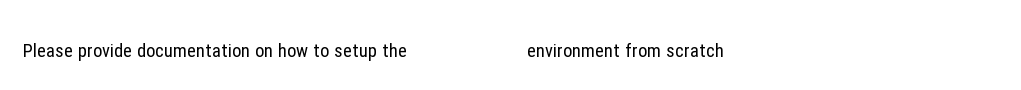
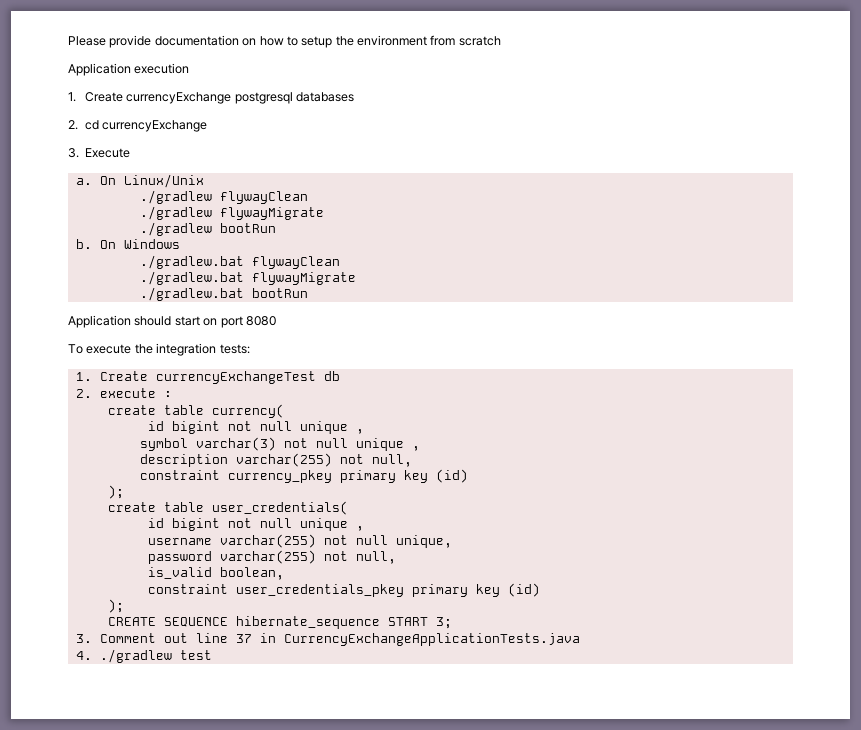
(724, 50) none -> [68,63,190,76] [68,92,354,104] [68,120,208,132] [68,148,131,158] [75,174,204,188] [139,190,308,204] [139,206,324,220] [139,222,276,236] [75,239,180,249] [139,255,340,269] [139,271,356,285] [139,287,308,301] [68,315,276,328] [68,343,250,356] [75,371,340,384] [75,388,172,398] [107,404,284,418] [147,421,364,434] [139,437,420,451] [139,453,412,467] [139,469,468,483] [107,485,124,499] [107,501,348,515] [147,518,364,531] [147,534,452,548] [147,550,396,564] [147,567,284,580] [147,583,540,597] [107,599,124,613] [107,616,452,629] [75,633,580,646] [75,649,212,663] // Application execution // 1. Create currencyExchange postgresql databases // 2. cd currencyExchange // 3. Execute // a. On Linux/Unix // ./gradlew flywayClean // ./gradlew flywayMigrate // ./gradlew bootRun // b. On Windows // ./gradlew.bat flywayClean // ./gradlew.bat flywayMigrate // ./gradlew.bat bootRun // Application should start on port 8080 // To execute the integration tests: // 1. Create currencyExchangeTest db // 2. execute : // create table currency( // id bigint not null unique , // symbol varchar(3) not null unique , // description varchar(255) not null, // constraint currency_pkey primary key (id) // ); // create table user_credentials( // id bigint not null unique , // username varchar(255) not null unique, // password varchar(255) not null, // is_valid boolean, // constraint user_credentials_pkey primary key (id) // ); // CREATE SEQUENCE hibernate_sequence START 3; // 3. Comment out line 37 in CurrencyExchangeApplicationTests.java // 4. ./gradlew test

